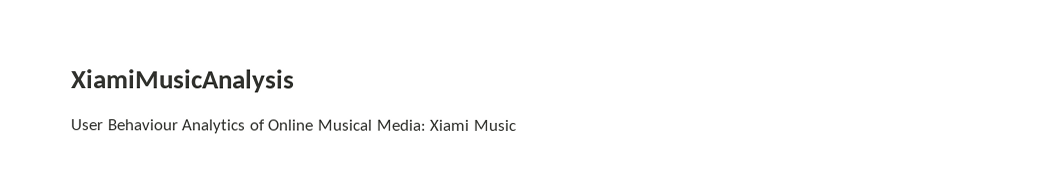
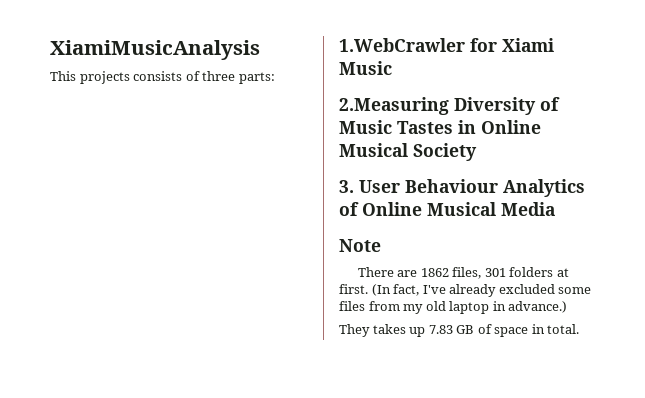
(295, 81) none -> [50,71,275,84] [339,38,554,52] [339,61,392,75] [339,97,560,115] [339,120,541,134] [339,143,477,161] [339,180,354,193] This projects consists of three parts: // 1.WebCrawler for Xiami Music // 2.Measuring Diversity of Music Tastes in Online Musical Society // 3.
[375,119,516,131] Media: Xiami Music -> [501,202,555,216] [339,239,381,252] [357,267,569,279] [339,284,592,297] [339,301,568,314] [339,324,580,337] Media // Note // There are 1862 files, 301 folders at first. (In fact, I've already excluded some files from my old laptop in advance.) // They takes up 7.83 GB of space in total.

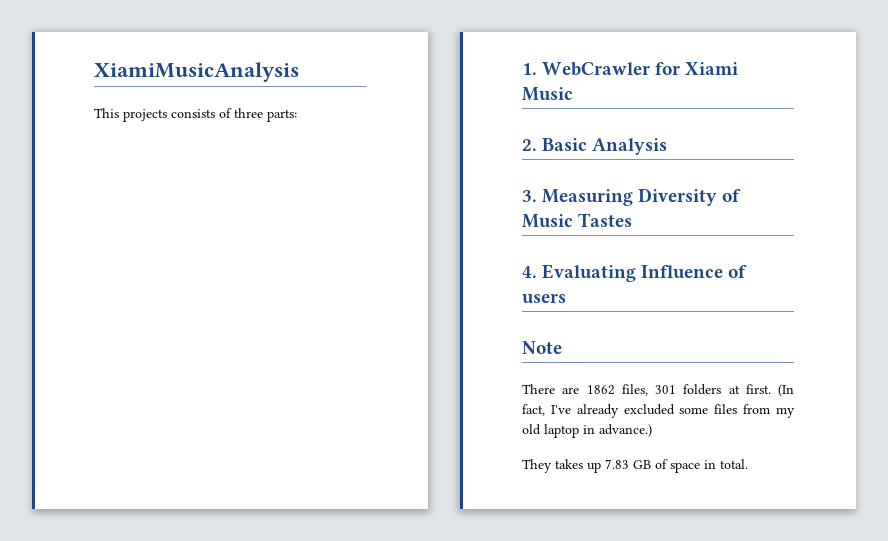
[339,38,465,52] 1.WebCrawler -> [522,62,651,76] 1. WebCrawler
[339,97,449,115] 2.Measuring -> [522,138,668,155] [522,189,634,206] 2. Basic Analysis // 3. Measuring
[458,120,541,134] [339,143,477,161] [339,179,585,197] [339,202,555,216] in Online Musical Society // 3. User Behaviour Analytics of Online Musical Media -> [522,264,748,282] [522,294,566,304] // 4. Evaluating Influence of users

